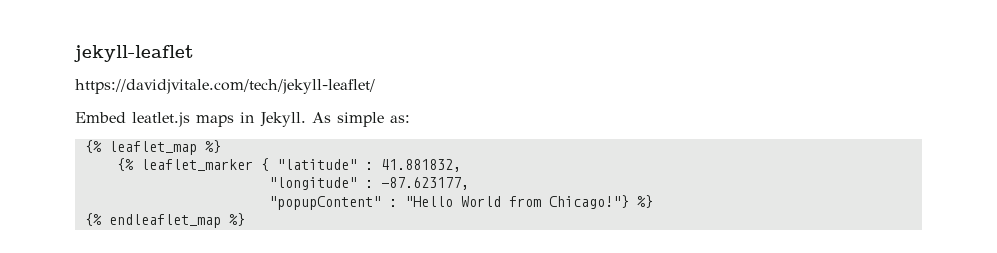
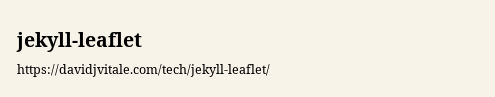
[75,112,410,127] [84,140,221,155] [116,158,461,172] [268,177,469,190] [268,195,653,210] [84,213,245,228] // Embed leatlet.js maps in Jekyll. As simple as: // {% leaflet_map %} // {% leaflet_marker { "latitude" : 41.881832, // "longitude" : -87.623177, // "popupContent" : "Hello World from Chicago!"} %} // {% endleaflet_map %} -> (270, 70) none

